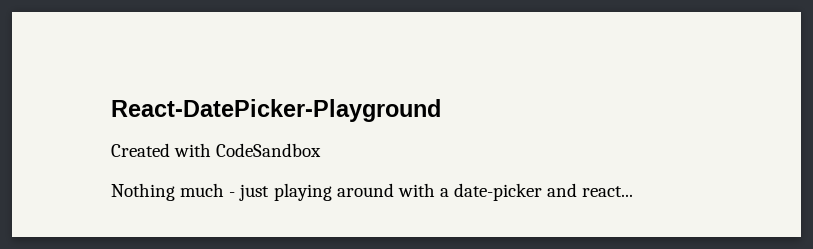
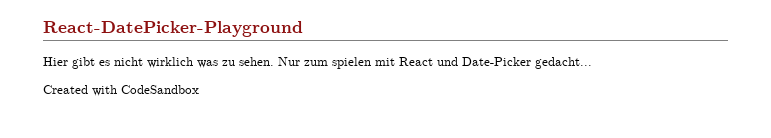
[111,143,322,157] [111,183,634,201] Created with CodeSandbox // Nothing much - just playing around with a date-picker and react... -> [43,57,592,69] [43,85,199,96] Hier gibt es nicht wirklich was zu sehen. Nur zum spielen mit React und Date-Picker gedacht... // Created with CodeSandbox

